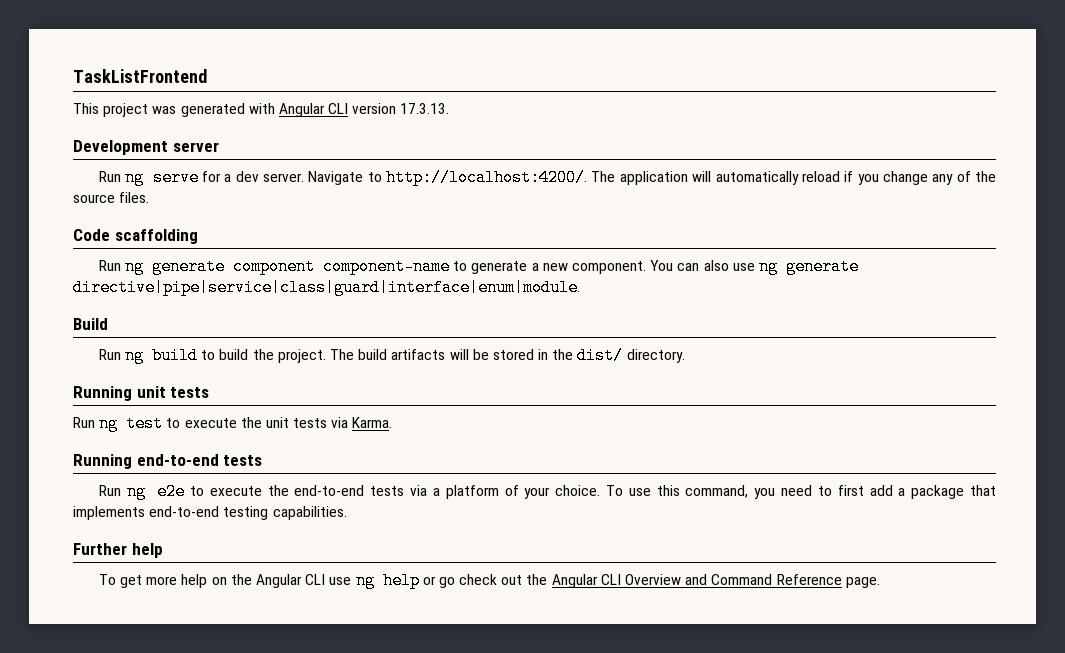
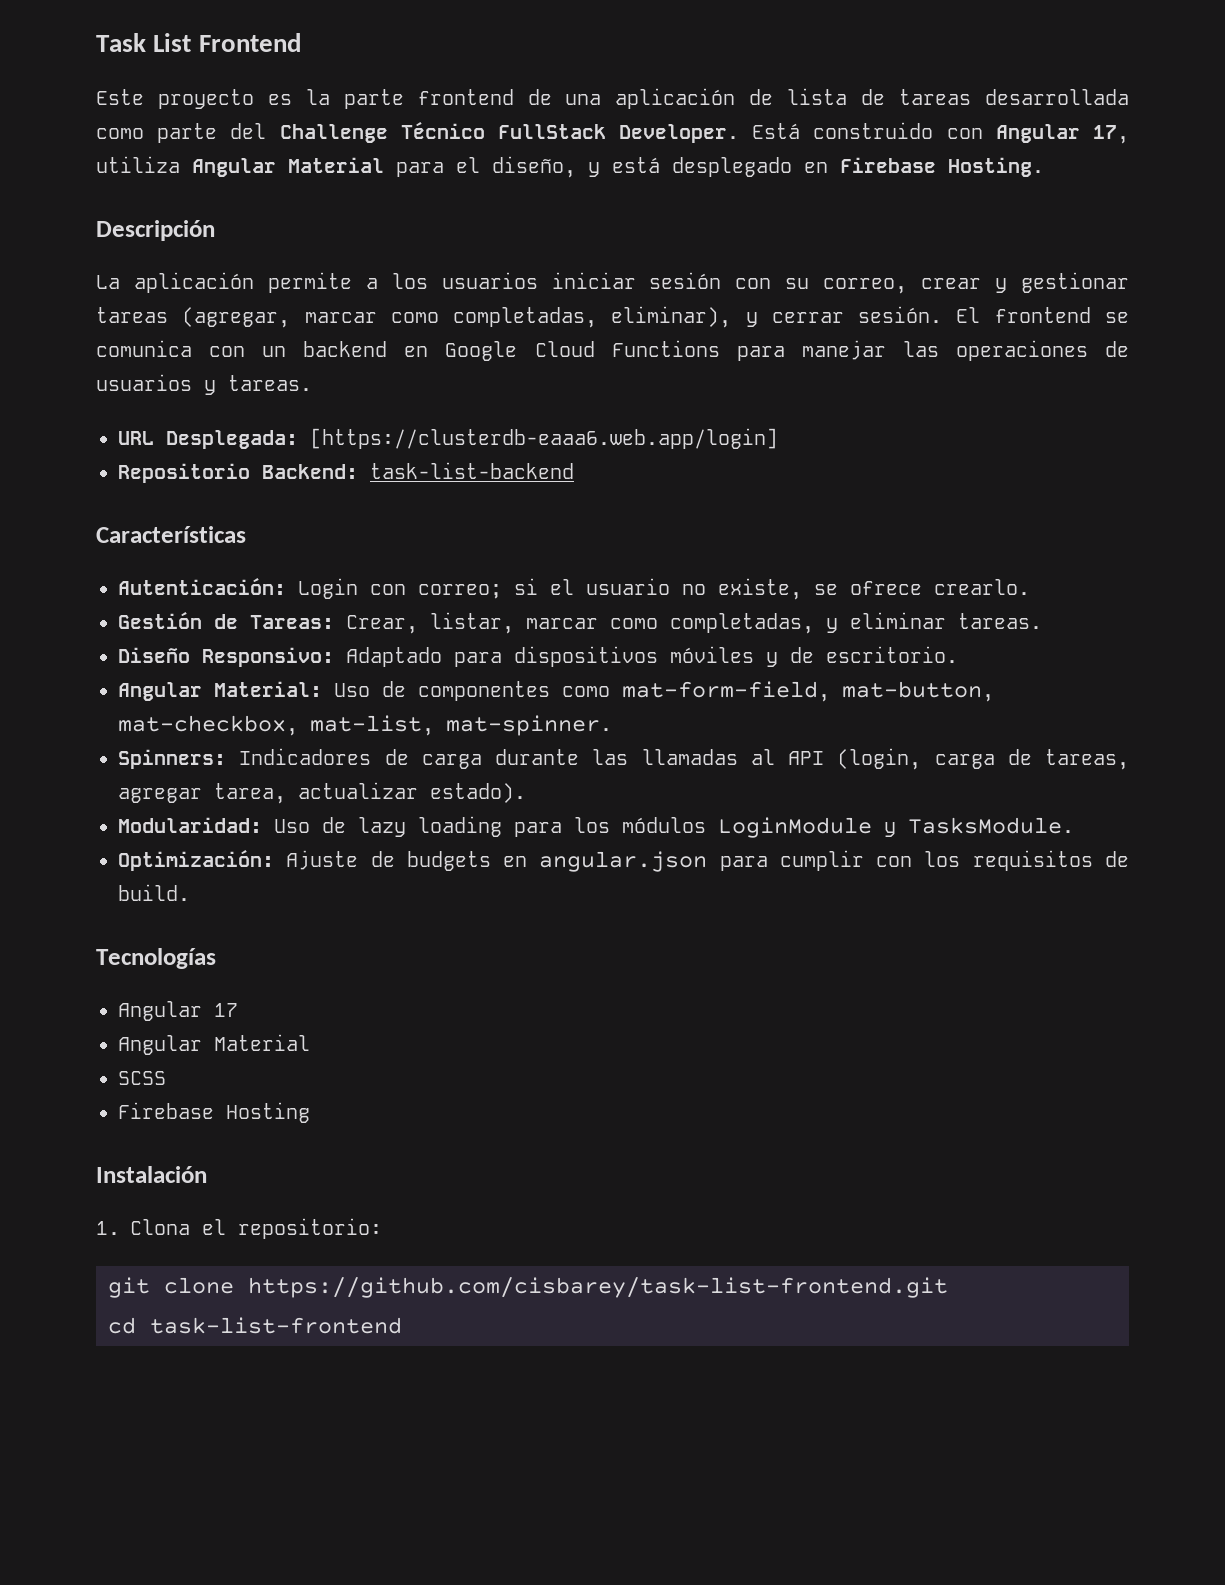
[73,69,207,83] [73,103,450,117] [73,140,219,155] [98,169,997,186] [73,192,150,203] [73,229,198,244] [98,258,859,275] [73,279,580,296] [73,318,108,330] [98,347,685,364] [73,386,210,401] [73,415,393,432] [73,454,263,469] [98,483,996,500] [73,506,347,520] [73,543,163,558] [98,572,880,589] TaskListFrontend // This project was generated with Angular CLI version 17.3.13. // Development server // Run ng serve for a dev server. Navigate to http://localhost:4200/. The application will automatically reload if you change any of the source files. // Code scaffolding // Run ng generate component component-name to generate a new component. You can also use ng generate directive|pipe|service|class|guard|interface|enum|module. // Build // Run ng build to build the project. The build artifacts will be stored in the dist/ directory. // Running unit tests // Run ng test to execute the unit tests via Karma. // Running end-to-end tests // Run ng e2e to execute the end-to-end tests via a platform of your choice. To use this command, you need to first add a package that implements end-to-end testing capabilities. // Further help // To get more help on the Angular CLI use ng help or go check out the Angular CLI Overview and Command Reference page. -> [96,33,301,52] [96,88,1129,109] [96,122,1129,144] [96,156,1044,178] [96,220,215,241] [96,272,1129,294] [96,306,1129,328] [96,340,1129,361] [96,374,312,395] [118,428,778,449] [118,462,574,483] [96,526,246,543] [118,578,1030,600] [118,612,1042,634] [118,646,958,667] [118,681,994,702] [118,715,612,736] [118,748,1129,770] [118,782,526,804] [118,816,1074,838] [118,850,1129,872] [118,884,190,901] [96,948,216,969] [118,1001,238,1021] [118,1034,310,1055] [118,1071,166,1085] [118,1102,310,1123] [96,1166,207,1183] [96,1218,382,1239] [108,1277,948,1298] [108,1317,402,1334] Task List Frontend // Este proyecto es la parte frontend de una aplicación de lista de tareas desarrollada como parte del Challenge Técnico FullStack Developer. Está construido con Angular 17, utiliza Angular Material para el diseño, y está desplegado en Firebase Hosting. // Descripción // La aplicación permite a los usuarios iniciar sesión con su correo, crear y gestionar tareas (agregar, marcar como completadas, eliminar), y cerrar sesión. El frontend se comunica con un backend en Google Cloud Functions para manejar las operaciones de usuarios y tareas. // URL Desplegada: [https://clusterdb-eaaa6.web.app/login] // Repositorio Backend: task-list-backend // Características // Autenticación: Login con correo; si el usuario no existe, se ofrece crearlo. // Gestión de Tareas: Crear, listar, marcar como completadas, y eliminar tareas. // Diseño Responsivo: Adaptado para dispositivos móviles y de escritorio. // Angular Material: Uso de componentes como mat-form-field, mat-button, mat-checkbox, mat-list, mat-spinner. // Spinners: Indicadores de carga durante las llamadas al API (login, carga de tareas, agregar tarea, actualizar estado). // Modularidad: Uso de lazy loading para los módulos LoginModule y TasksModule. // Optimización: Ajuste de budgets en angular.json para cumplir con los requisitos de build. // Tecnologías // Angular 17 // Angular Material // SCSS // Firebase Hosting // Instalación // 1. Clona el repositorio: // git clone https://github.com/cisbarey/task-list-frontend.git // cd task-list-frontend

